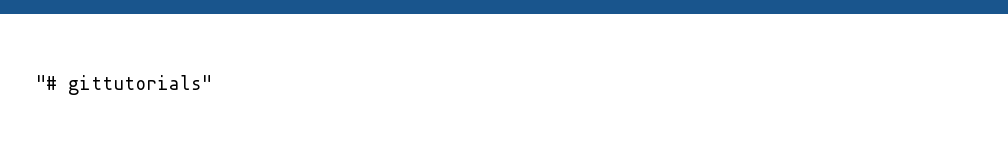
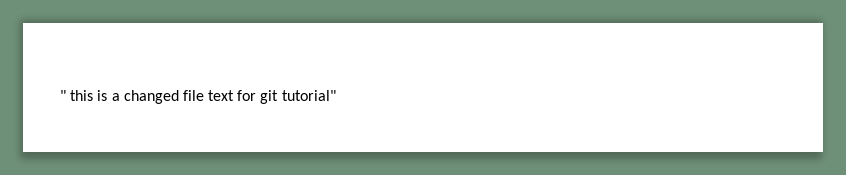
[36,75,212,95] "# gittutorials" -> [60,90,336,104] " this is a changed file text for git tutorial"

